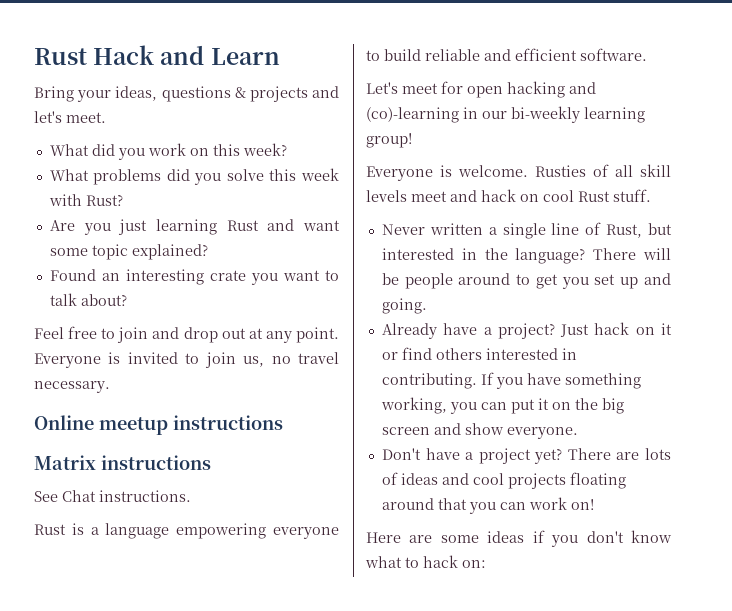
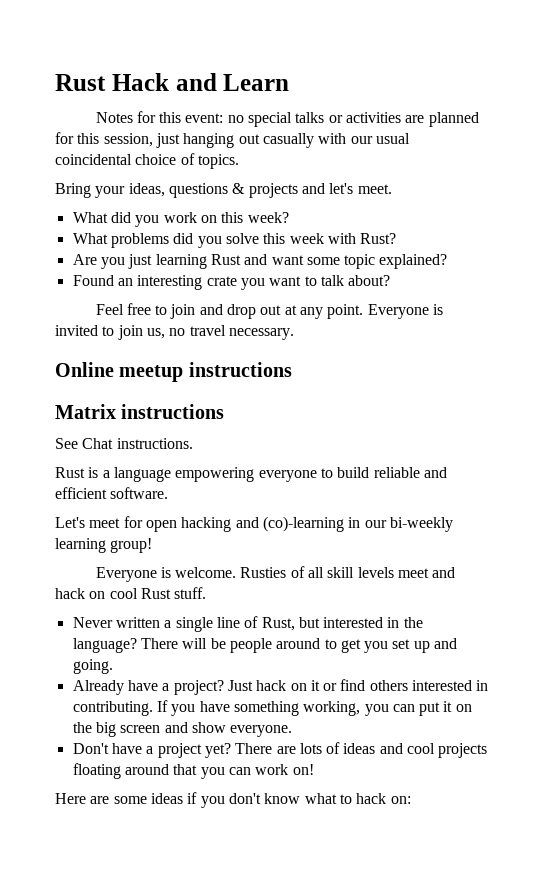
(280, 56) none -> [95,111,479,127] [55,132,410,148] [55,153,239,169] // Notes for this event: no special talks or activities are planned for this session, just hanging out casually with our usual coincidental choice of topics.

